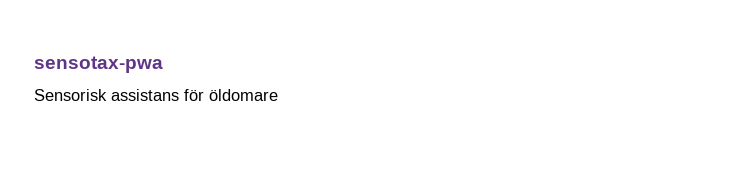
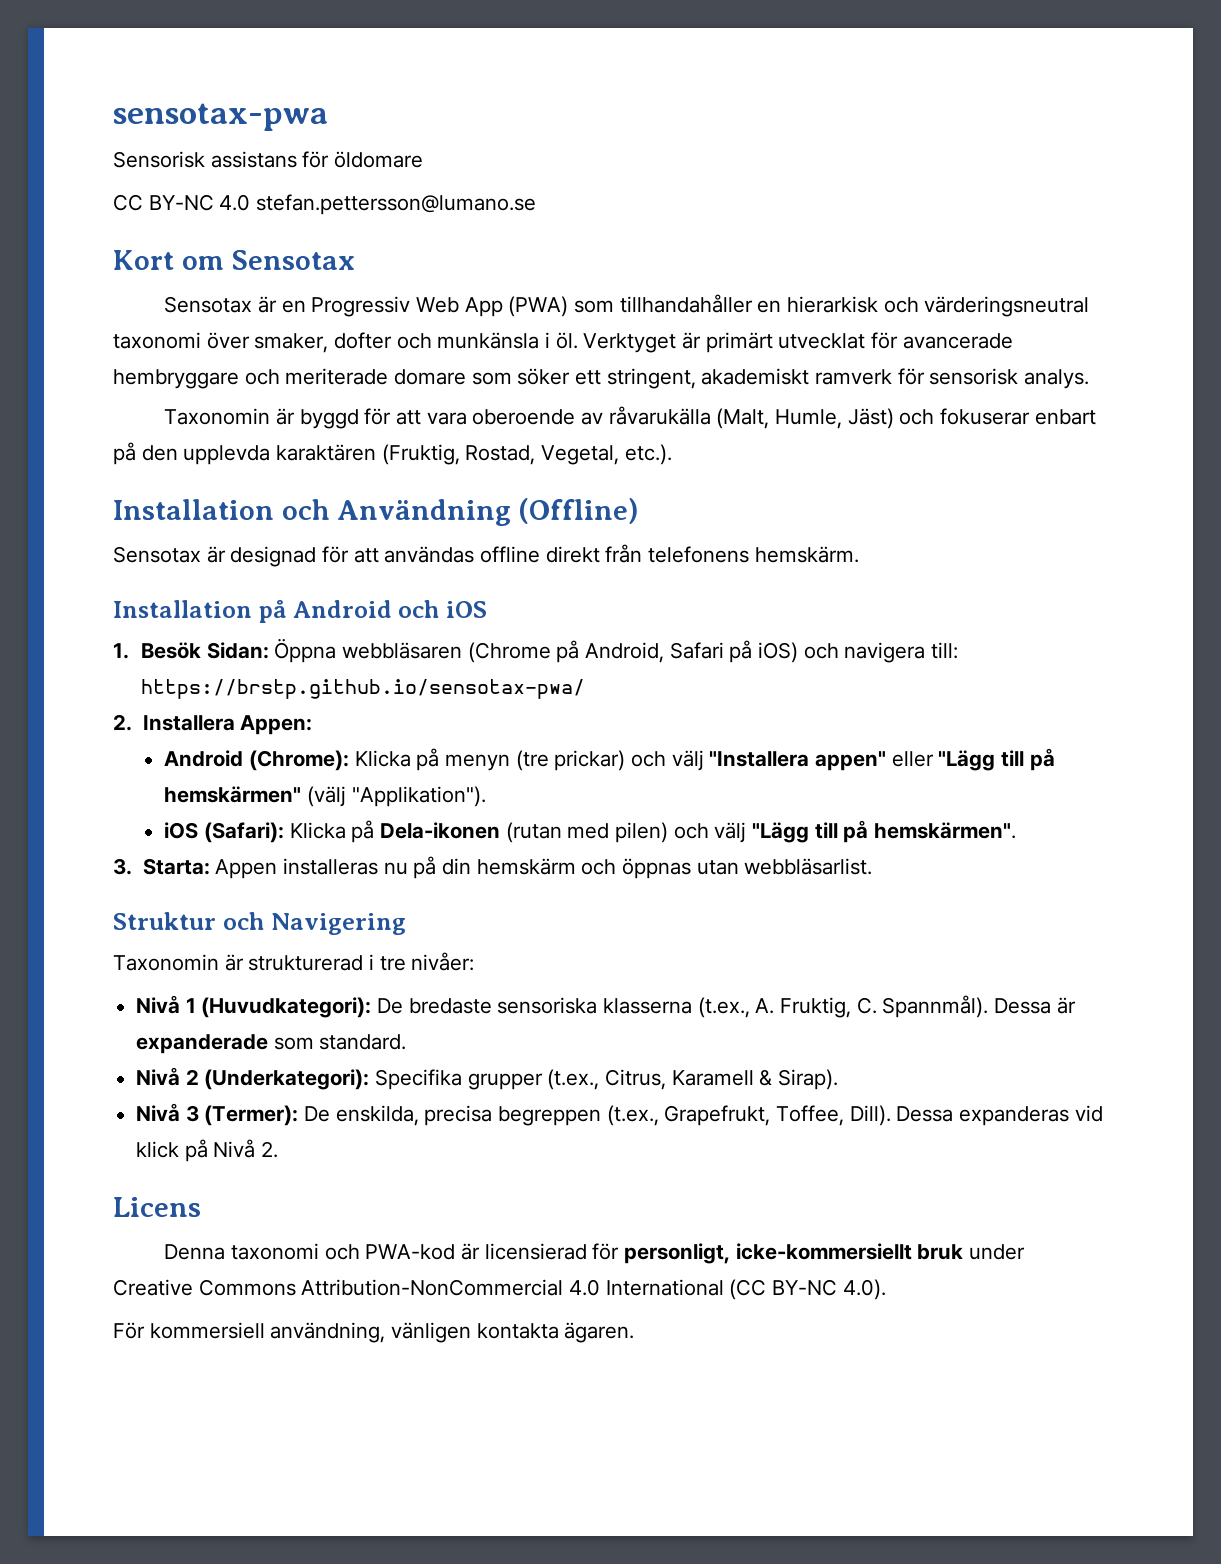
(278, 95) none -> [113,194,537,215] [113,250,355,270] [164,294,1090,317] [113,332,1013,353] [113,368,1090,389] [164,406,1096,429] [113,442,672,465] [113,498,640,526] [113,544,859,567] [113,600,487,623] [113,638,959,663] [141,679,586,699] [113,714,313,735] [164,748,1055,771] [164,786,486,807] [164,820,1016,843] [113,856,873,879] [113,912,406,935] [113,952,475,971] [136,995,1076,1018] [136,1034,407,1054] [136,1067,839,1090] [136,1103,1103,1126] [136,1139,279,1162] [113,1197,201,1217] [164,1243,1026,1264] [113,1279,886,1300] [113,1322,635,1343] // CC BY-NC 4.0 stefan.pettersson@lumano.se // Kort om Sensotax // Sensotax är en Progressiv Web App (PWA) som tillhandahåller en hierarkisk och värderingsneutral taxonomi över smaker, dofter och munkänsla i öl. Verktyget är primärt utvecklat för avancerade hembryggare och meriterade domare som söker ett stringent, akademiskt ramverk för sensorisk analys. // Taxonomin är byggd för att vara oberoende av råvarukälla (Malt, Humle, Jäst) och fokuserar enbart på den upplevda karaktären (Fruktig, Rostad, Vegetal, etc.). // Installation och Användning (Offline) // Sensotax är designad för att användas offline direkt från telefonens hemskärm. // Installation på Android och iOS // 1. Besök Sidan: Öppna webbläsaren (Chrome på Android, Safari på iOS) och navigera till: https://brstp.github.io/sensotax-pwa/ // 2. Installera Appen: // Android (Chrome): Klicka på menyn (tre prickar) och välj "Installera appen" eller "Lägg till på hemskärmen" (välj "Applikation"). // iOS (Safari): Klicka på Dela-ikonen (rutan med pilen) och välj "Lägg till på hemskärmen". // 3. Starta: Appen installeras nu på din hemskärm och öppnas utan webbläsarlist. // Struktur och Navigering // Taxonomin är strukturerad i tre nivåer: // Nivå 1 (Huvudkategori): De bredaste sensoriska klasserna (t.ex., A. Fruktig, C. Spannmål). Dessa är expanderade som standard. // Nivå 2 (Underkategori): Specifika grupper (t.ex., Citrus, Karamell & Sirap). // Nivå 3 (Termer): De enskilda, precisa begreppen (t.ex., Grapefrukt, Toffee, Dill). Dessa expanderas vid klick på Nivå 2. // Licens // Denna taxonomi och PWA-kod är licensierad för personligt, icke-kommersiellt bruk under Creative Commons Attribution-NonCommercial 4.0 International (CC BY-NC 4.0). // För kommersiell användning, vänligen kontakta ägaren.

